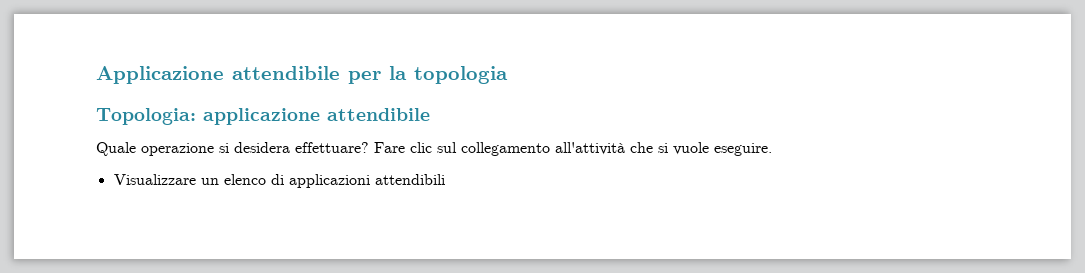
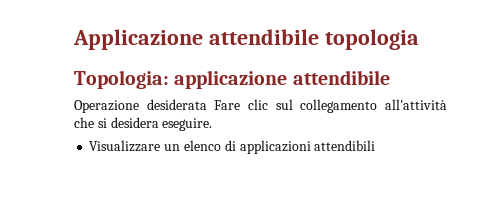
[348,66,407,84] per la -> (319, 37) none
[96,142,369,156] Quale operazione si desidera effettuare? -> [74,99,207,113] Operazione desiderata
[673,142,709,155] vuole -> [110,117,159,128] desidera

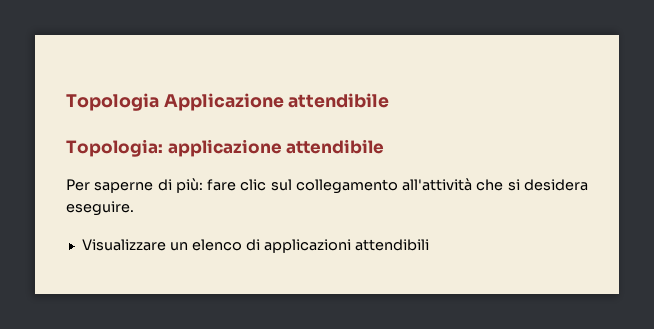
(73, 39) none -> [66,93,159,111] Topologia
[324,29,419,50] topologia -> (390, 100) none
[74,99,241,113] Operazione desiderata Fare -> [66,178,237,193] Per saperne di più: fare

